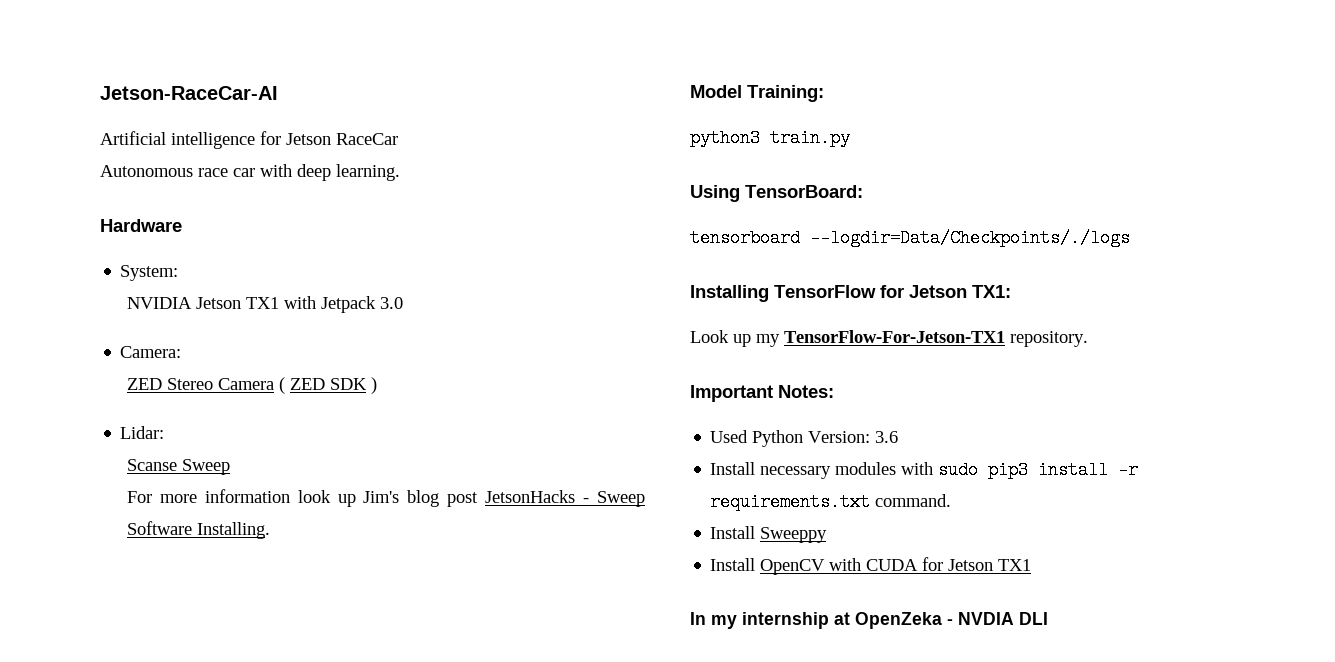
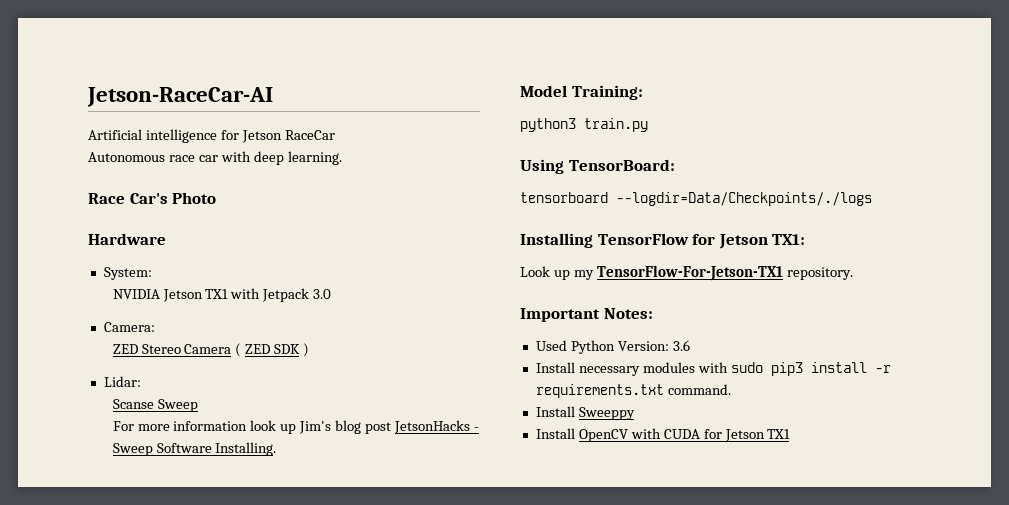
(400, 172) none -> [88,192,217,204] // Race Car's Photo
[690,612,1048,629] // In my internship at OpenZeka - NVDIA DLI -> (791, 434) none

